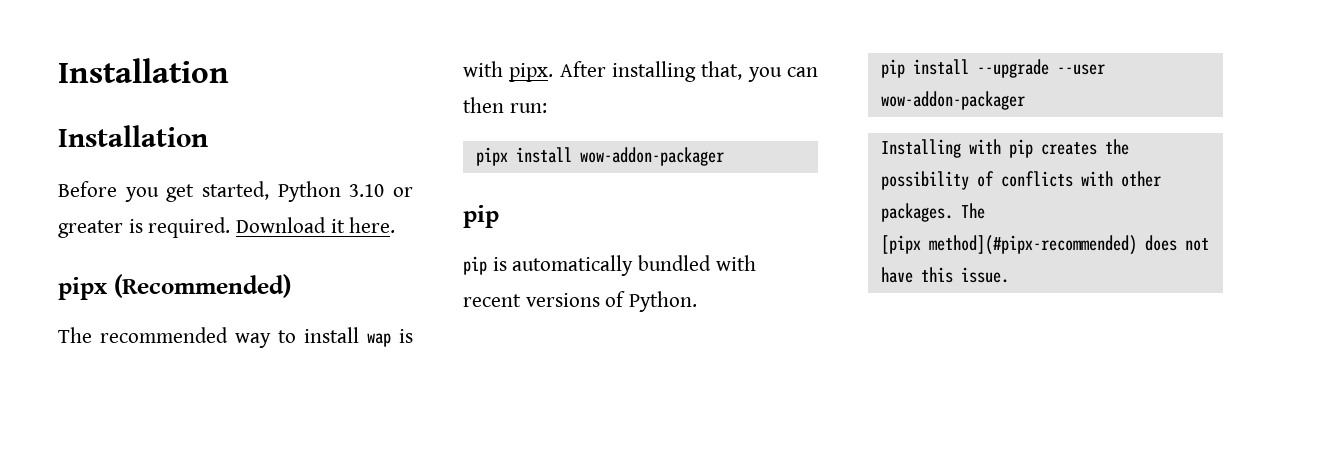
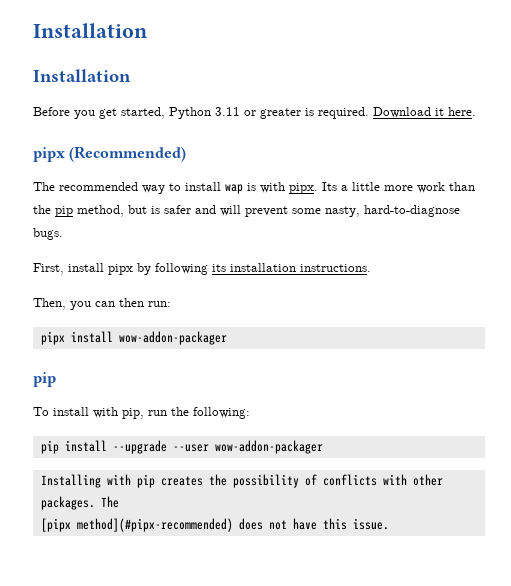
[349,184,385,197] 3.10 -> [215,107,240,116] 3.11
[559,61,743,82] After installing that, -> [322,182,475,193] [33,205,460,217] [33,228,63,240] [33,263,371,275] [33,298,66,310] Its a little more work than the pip method, but is safer and will prevent some nasty, hard-to-diagnose bugs. // First, install pipx by following its installation instructions. // Then,
[463,255,756,276] [463,291,698,312] pip is automatically bundled with recent versions of Python. -> [33,407,250,419] To install with pip, run the following:

